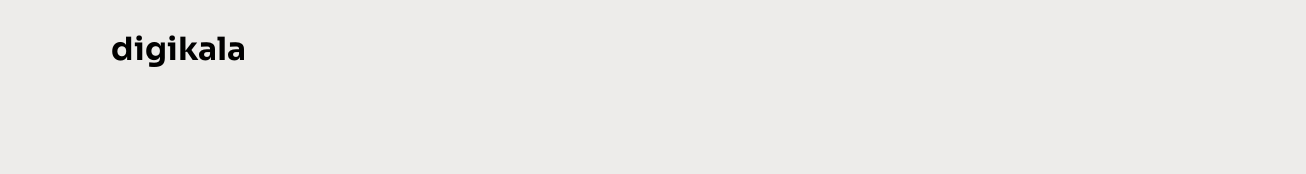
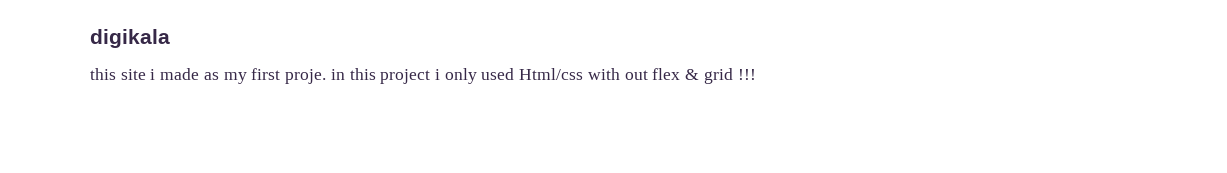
(246, 51) none -> [90,68,756,84] // this site i made as my first proje. in this project i only used Html/css with out flex & grid !!!

